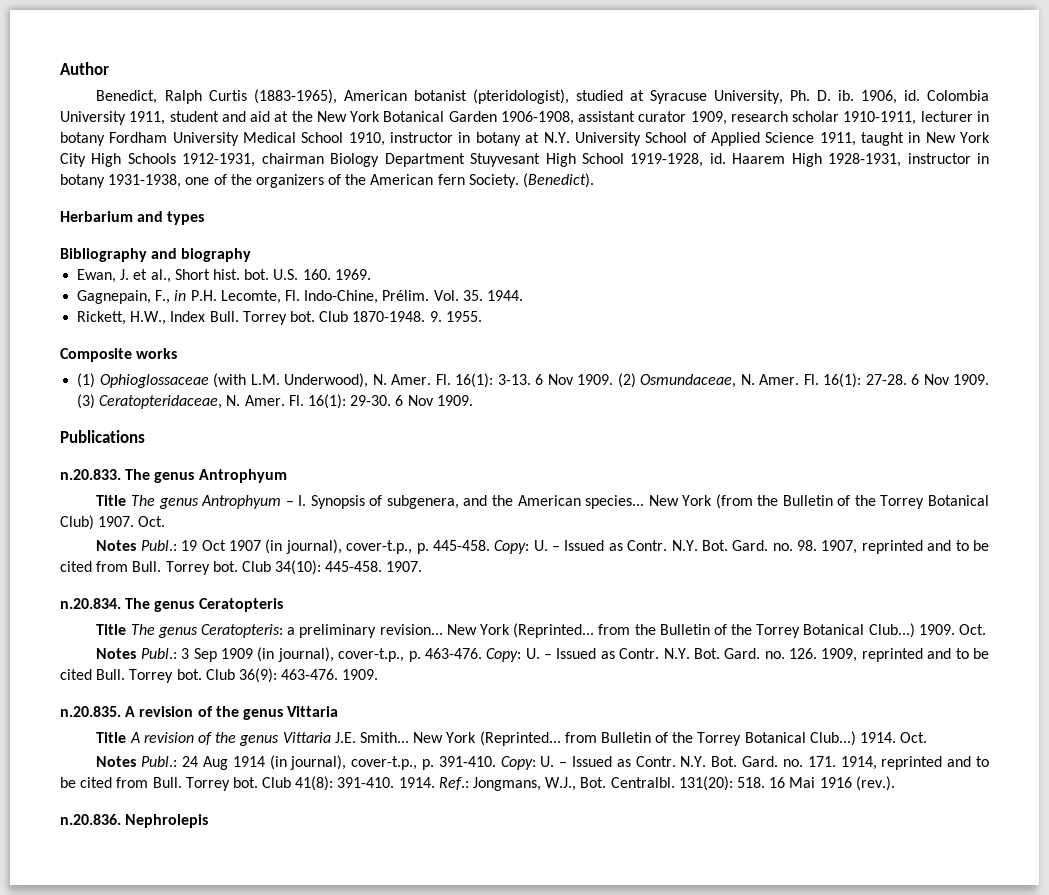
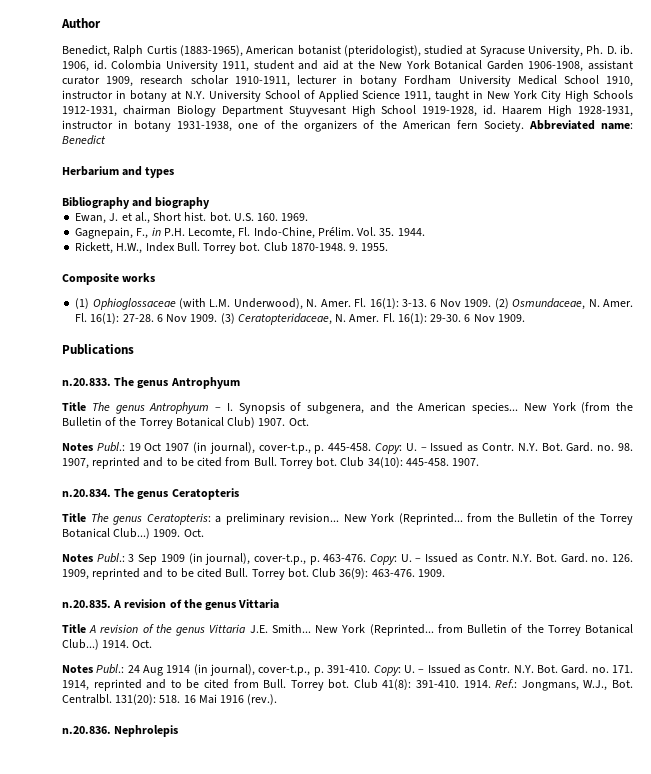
[523,173,595,188] (Benedict). -> [529,120,633,130] [62,135,106,145] Abbreviated name: Benedict

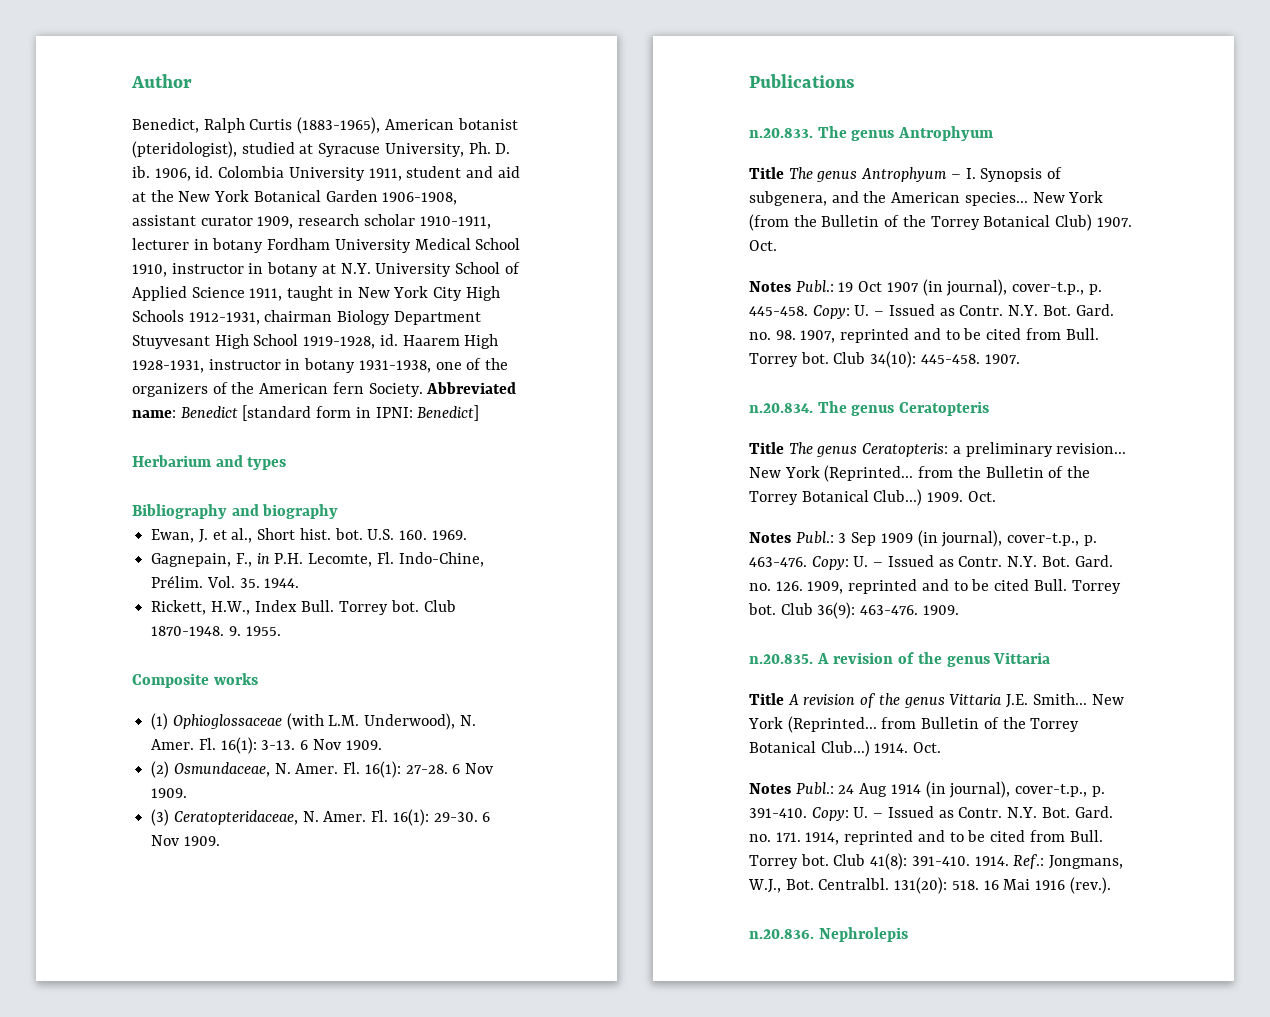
(106, 140) none -> [242,405,480,421] [standard form in IPNI: Benedict]
(492, 303) none -> (382, 745) //
(218, 318) none -> (188, 793) //

